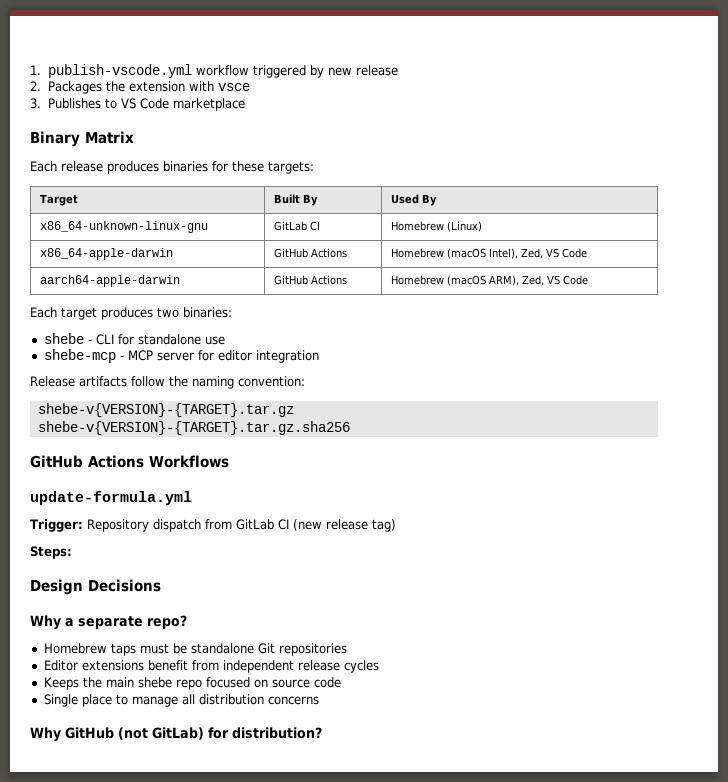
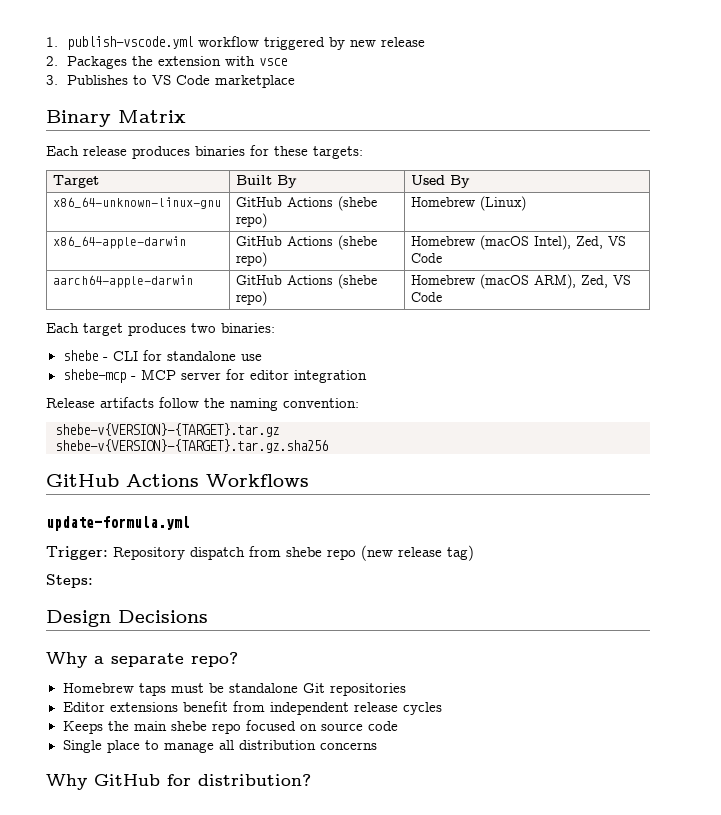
[273,221,320,231] GitLab CI -> [236,196,378,211] [236,213,268,228] GitHub Actions (shebe repo)
(347, 253) none -> [338,235,378,250] [236,252,268,267] (shebe repo)
(347, 280) none -> [338,274,378,289] [236,291,268,306] (shebe repo)
[235,519,289,530] GitLab CI -> [286,547,356,560] shebe repo
[118,727,204,740] (not GitLab) -> (160, 780) none

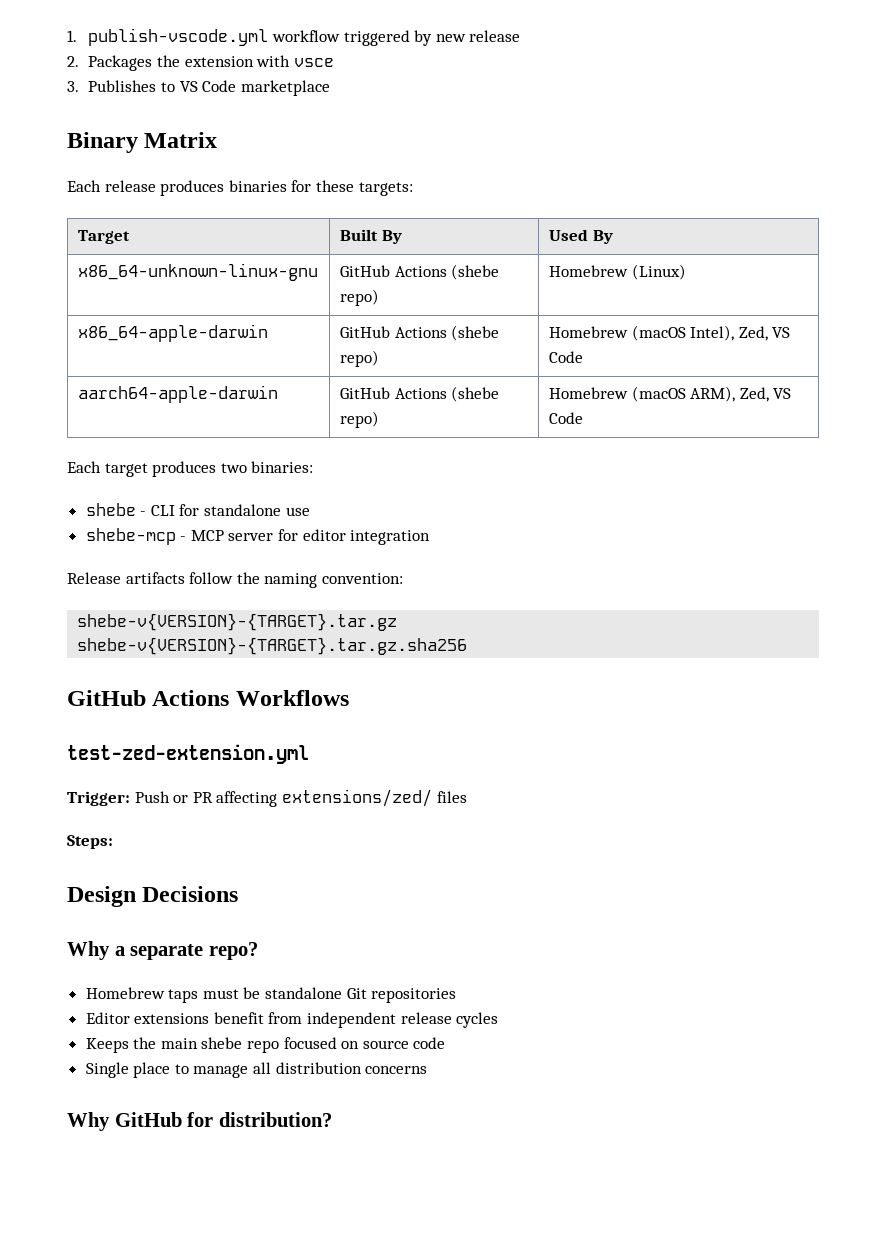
[46,516,190,531] update-formula.yml -> [67,744,309,764] test-zed-extension.yml
[113,545,474,561] Repository dispatch from shebe repo (new release tag) -> [134,789,467,807] Push or PR affecting extensions/zed/ files

